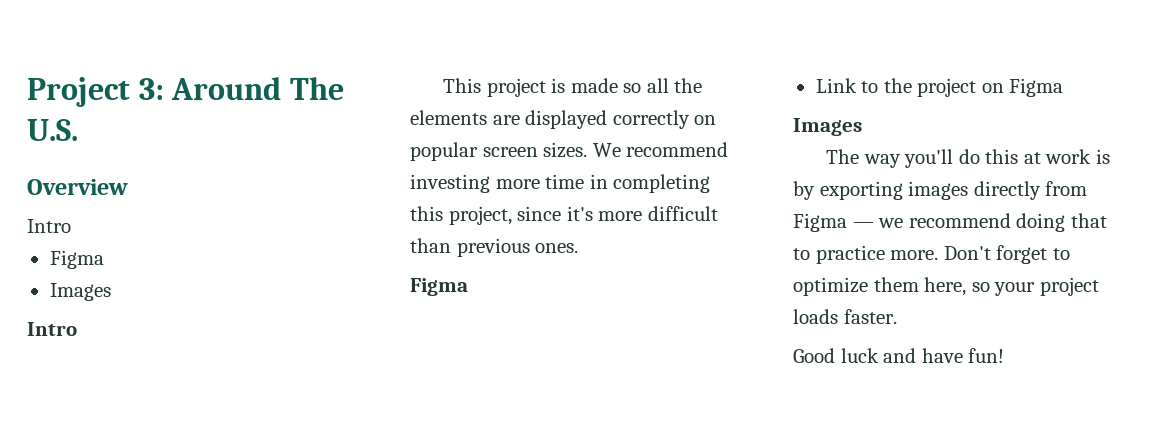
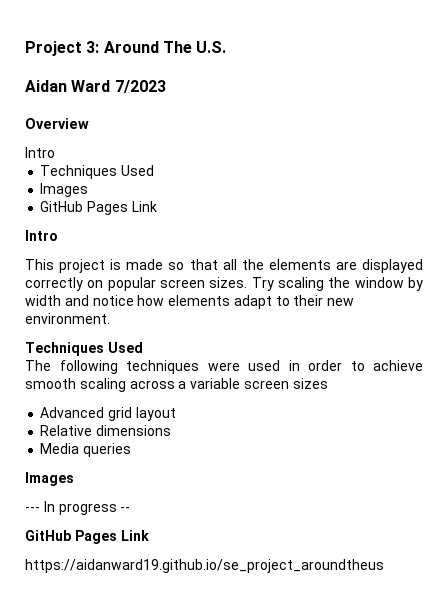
(78, 130) none -> [25,80,166,93] // Aidan Ward 7/2023
[49,250,104,269] [49,283,111,301] Figma // Images -> [40,165,155,179] [40,183,89,197] [40,201,157,215] Techniques Used // Images // GitHub Pages Link
(642, 88) none -> [189,259,218,270] that
[592,142,729,157] [410,174,711,193] [410,206,718,225] [410,238,579,257] [410,278,468,296] [815,78,1064,97] [793,118,862,136] [826,149,1110,168] [793,181,1088,200] [793,213,1107,232] [793,245,1070,264] [793,277,1099,296] [793,309,897,324] [793,348,1005,363] We recommend investing more time in completing this project, since it's more difficult than previous ones. // Figma // Link to the project on Figma // Images // The way you'll do this at work is by exporting images directly from Figma — we recommend doing that to practice more. Don't forget to optimize them here, so your project loads faster. // Good luck and have fun! -> [251,277,423,291] [25,295,355,309] [25,313,110,324] [25,342,143,356] [25,360,423,374] [25,378,328,392] [40,407,176,421] [40,425,172,436] [40,443,132,457] [25,472,74,486] [25,501,131,515] [25,530,149,544] [25,559,384,573] Try scaling the window by width and notice how elements adapt to their new environment. // Techniques Used // The following techniques were used in order to achieve smooth scaling across a variable screen sizes // Advanced grid layout // Relative dimensions // Media queries // Images // --- In progress -- // GitHub Pages Link // https://aidanward19.github.io/se_project_aroundtheus

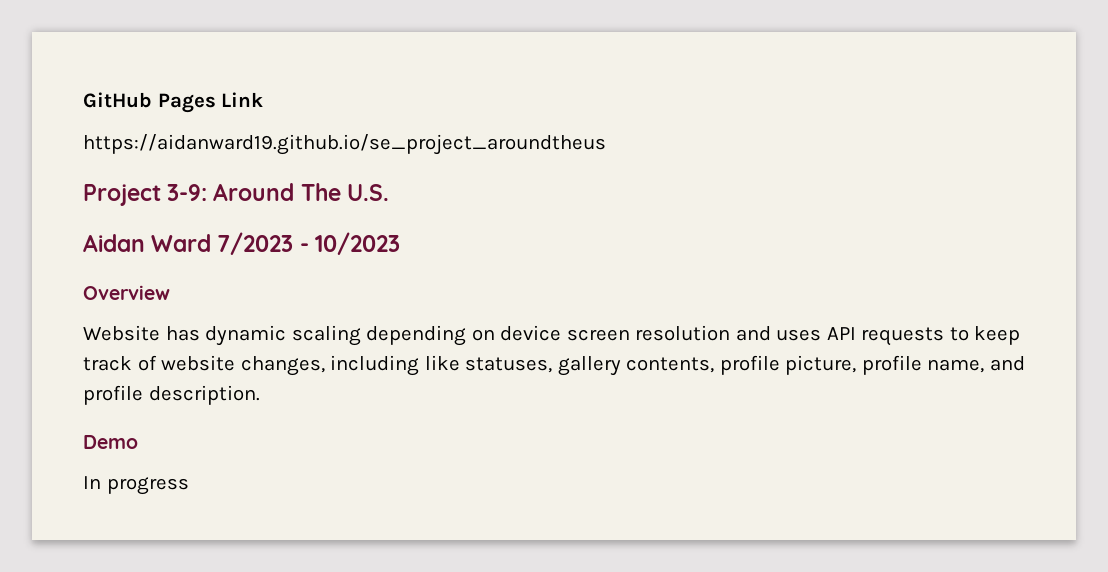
[25,41,100,56] Project 3: -> [83,92,264,113] [83,134,606,155] [83,184,208,206] GitHub Pages Link // https://aidanward19.github.io/se_project_aroundtheus // Project 3-9:
(166, 86) none -> [299,232,400,255] - 10/2023
[25,147,55,158] [40,165,155,179] [40,183,89,197] [40,201,157,215] [25,230,58,241] [25,259,423,273] [25,277,423,291] [25,295,355,309] [25,313,110,324] [25,342,143,356] [25,360,423,374] [25,378,328,392] [40,407,176,421] [40,425,172,436] [40,443,132,457] [25,472,74,486] [25,501,131,515] [25,530,149,544] [25,559,384,573] Intro // Techniques Used // Images // GitHub Pages Link // Intro // This project is made so that all the elements are displayed correctly on popular screen sizes. Try scaling the window by width and notice how elements adapt to their new environment. // Techniques Used // The following techniques were used in order to achieve smooth scaling across a variable screen sizes // Advanced grid layout // Relative dimensions // Media queries // Images // --- In progress -- // GitHub Pages Link // https://aidanward19.github.io/se_project_aroundtheus -> [83,325,1021,346] [83,355,1025,376] [83,385,260,405] [83,435,138,449] [83,476,189,495] Website has dynamic scaling depending on device screen resolution and uses API requests to keep track of website changes, including like statuses, gallery contents, profile picture, profile name, and profile description. // Demo // In progress

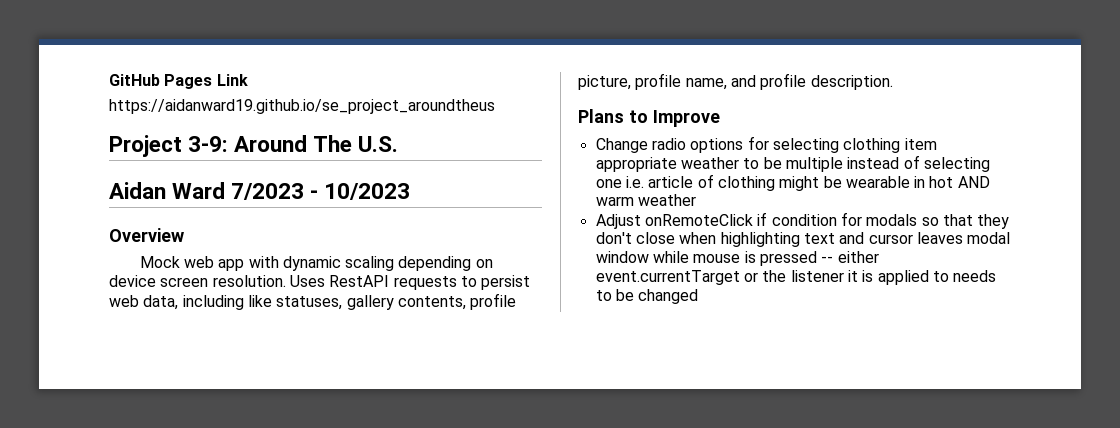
[83,325,200,341] Website has -> [139,256,279,271] Mock web app with
[635,325,1021,346] [83,355,325,376] resolution and uses API requests to keep track of website changes, -> [212,275,531,290] [109,295,179,310] resolution. Uses RestAPI requests to persist web data,
[83,435,138,449] [83,476,189,495] Demo // In progress -> [578,109,720,127] [595,136,937,153] [595,155,990,172] [595,174,990,191] [595,194,696,206] [595,212,1010,229] [595,232,1011,247] [595,251,879,266] [595,270,997,285] [595,289,699,304] Plans to Improve // Change radio options for selecting clothing item appropriate weather to be multiple instead of selecting one i.e. article of clothing might be wearable in hot AND warm weather // Adjust onRemoteClick if condition for modals so that they don't close when highlighting text and cursor leaves modal window while mouse is pressed -- either event.currentTarget or the listener it is applied to needs to be changed

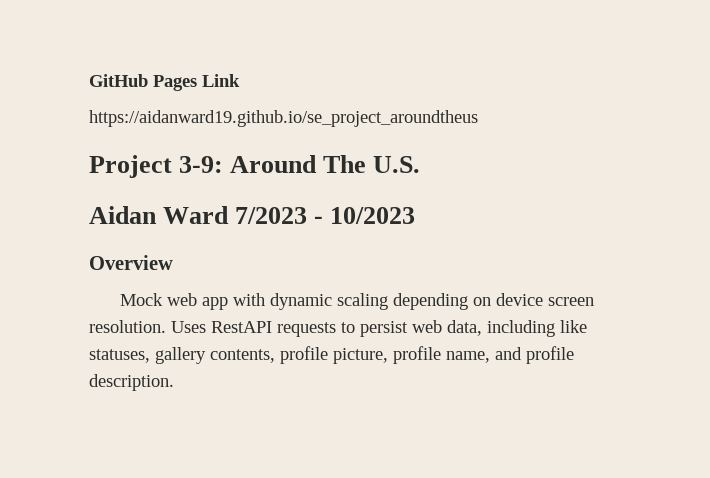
[578,109,720,127] [595,136,937,153] [595,155,990,172] [595,174,990,191] [595,194,696,206] [595,212,1010,229] [595,232,1011,247] [595,251,879,266] [595,270,997,285] [595,289,699,304] // Plans to Improve // Change radio options for selecting clothing item appropriate weather to be multiple instead of selecting one i.e. article of clothing might be wearable in hot AND warm weather // Adjust onRemoteClick if condition for modals so that they don't close when highlighting text and cursor leaves modal window while mouse is pressed -- either event.currentTarget or the listener it is applied to needs to be changed -> (174, 382) none

